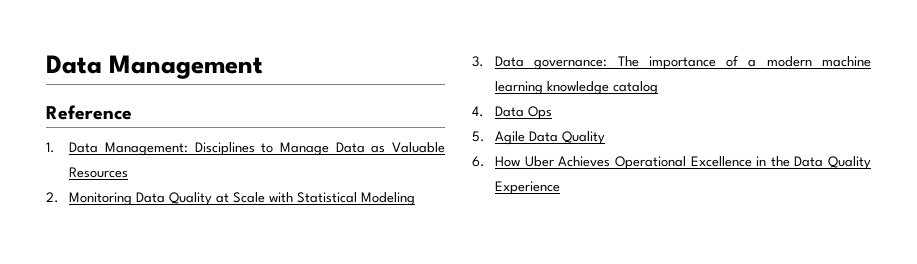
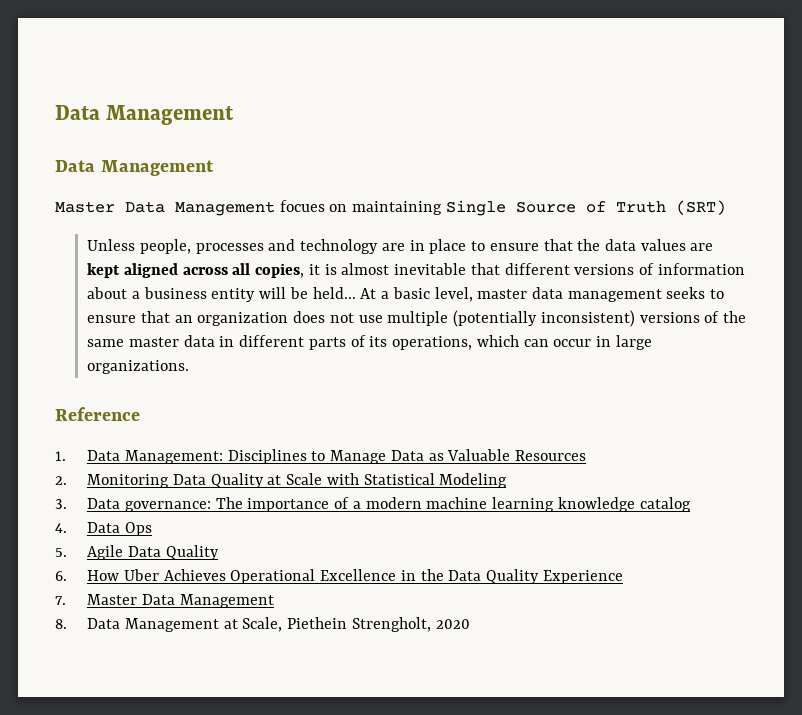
[46,55,264,79] Data Management -> [55,105,235,125] [55,160,214,176] [55,200,726,216] [87,239,714,254] [87,263,745,278] [87,287,725,302] [87,310,747,327] [87,335,652,350] [87,360,190,374] Data Management // Data Management // Master Data Management focues on maintaining Single Source of Truth (SRT) // Unless people, processes and technology are in place to ensure that the data values are kept aligned across all copies, it is almost inevitable that different versions of information about a business entity will be held... At a basic level, master data management seeks to ensure that an organization does not use multiple (potentially inconsistent) versions of the same master data in different parts of its operations, which can occur in large organizations.
(561, 188) none -> [55,594,274,608] [55,617,470,632] // 7. Master Data Management // 8. Data Management at Scale, Piethein Strengholt, 2020

